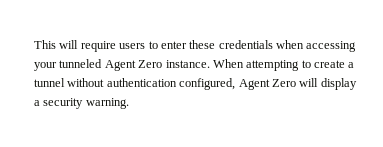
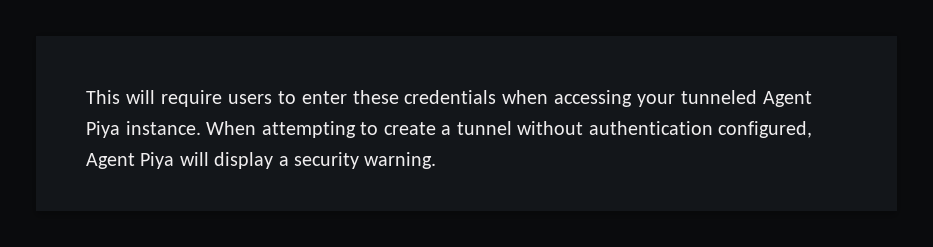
[138,60,163,68] Zero -> [86,121,120,138] Piya
[271,79,296,87] Zero -> [140,152,175,169] Piya

